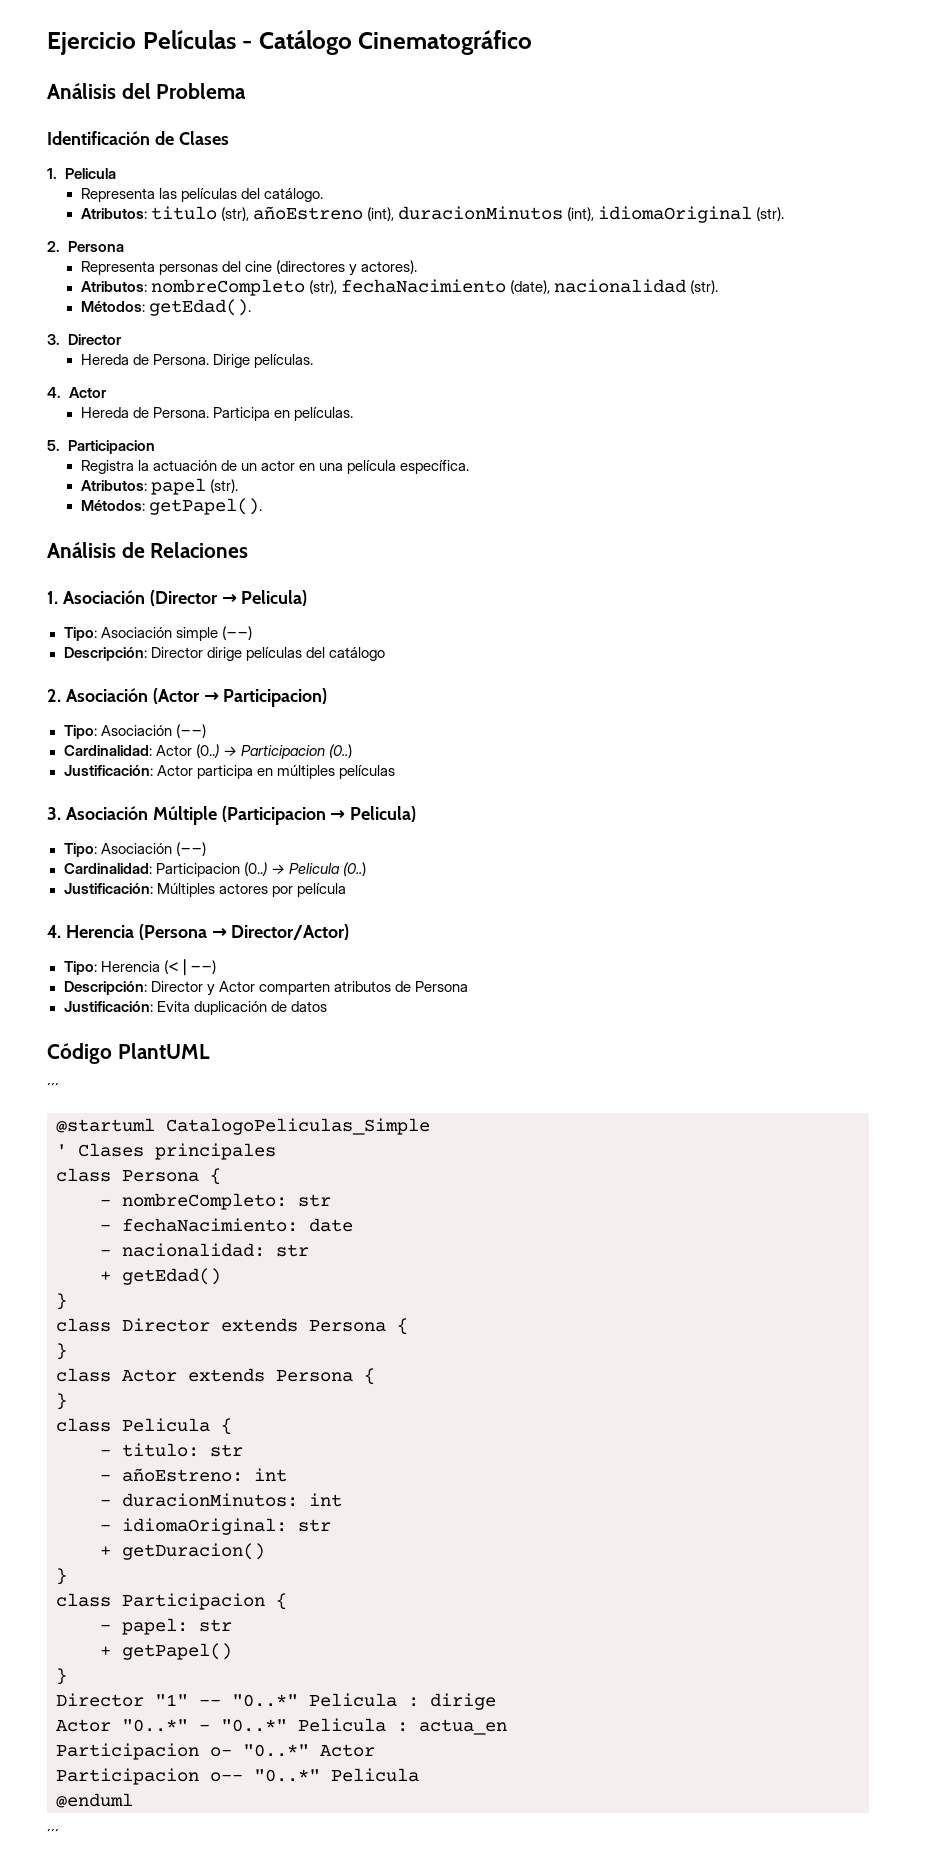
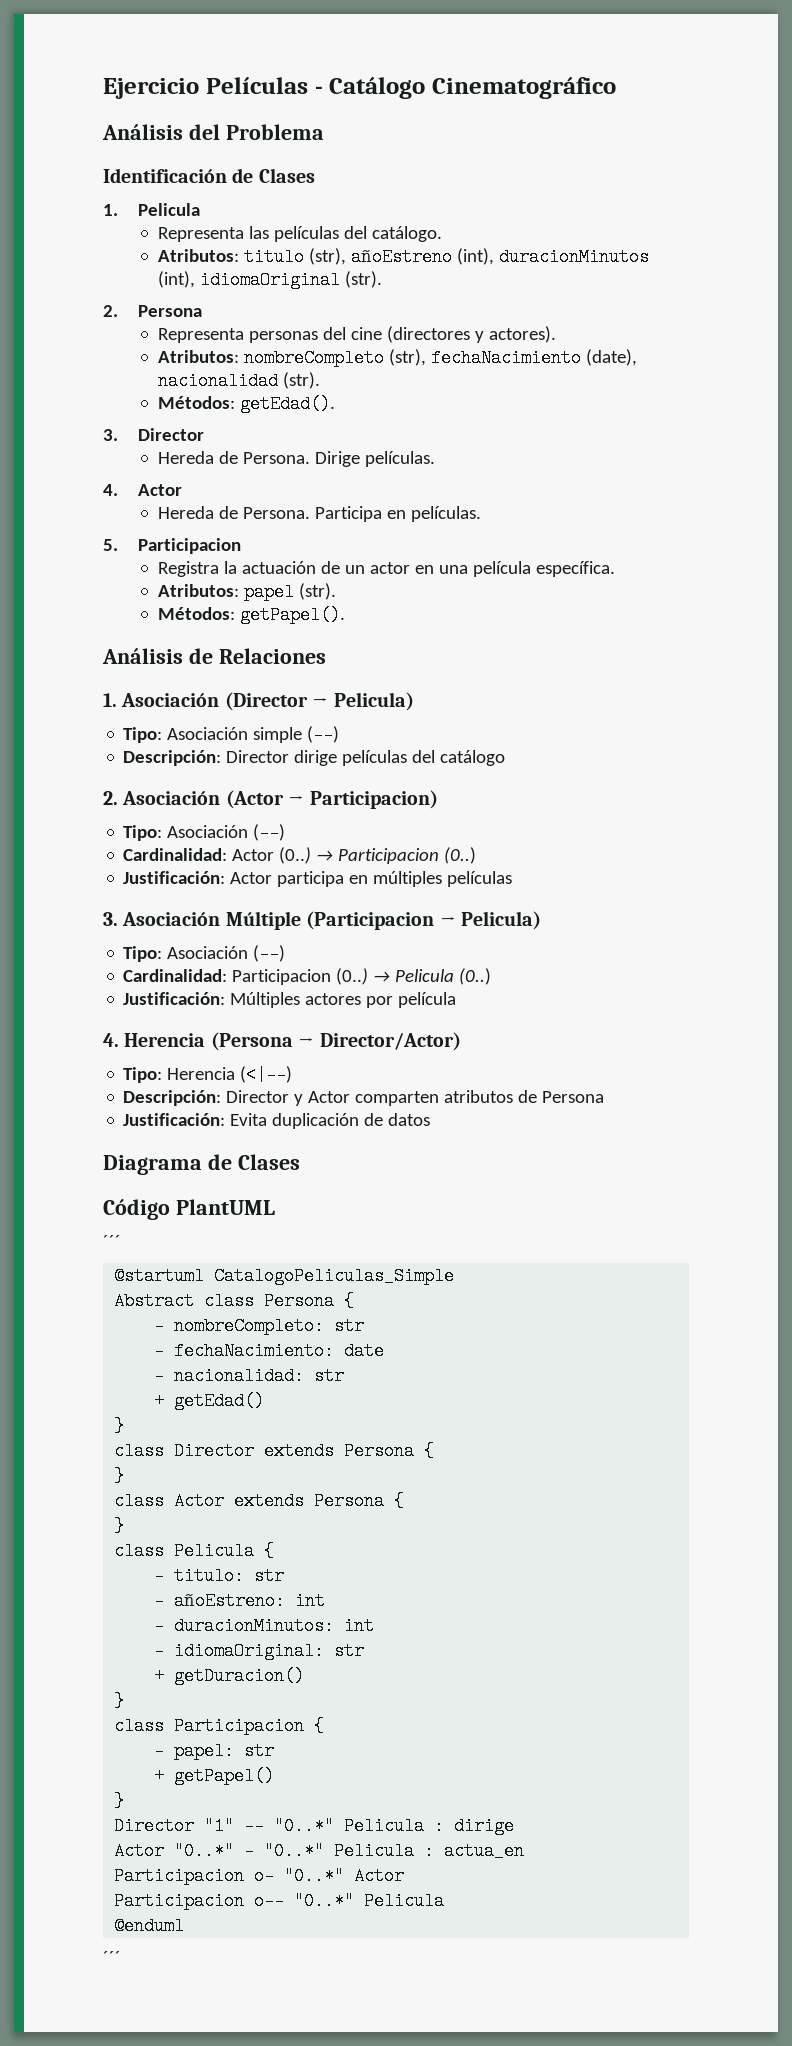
(327, 1006) none -> [103,1154,300,1175] // Diagrama de Clases
[56,1143,276,1160] ' Clases principales // -> [114,1292,195,1310] Abstract

